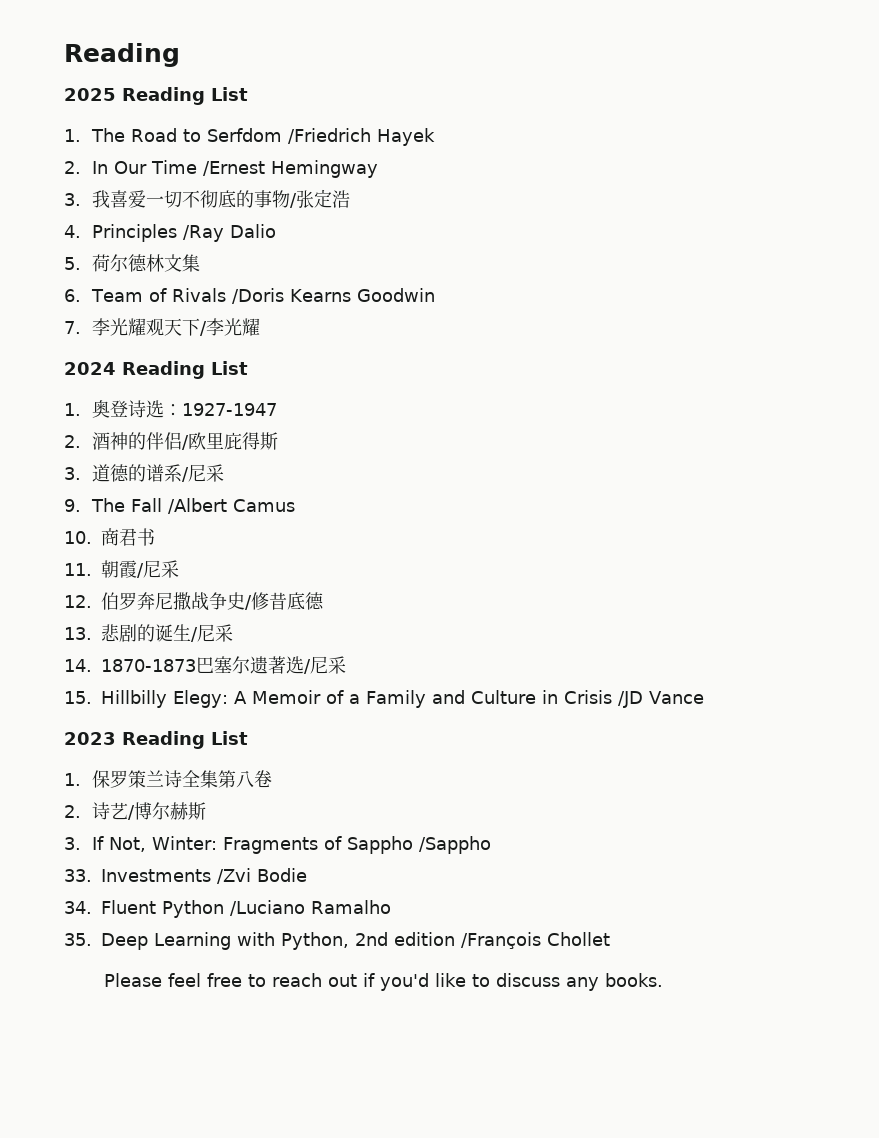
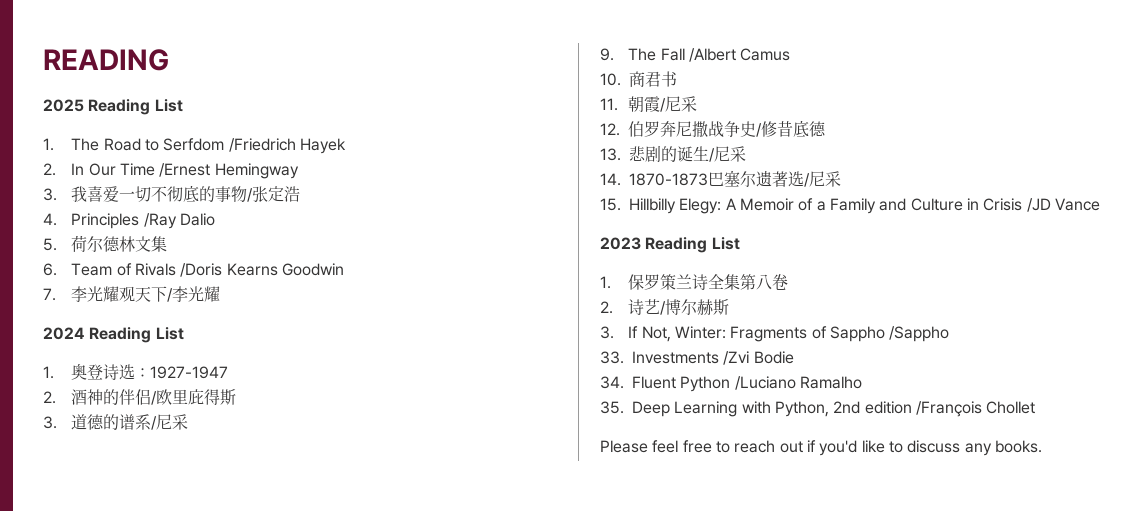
[64,43,180,67] Reading -> [43,49,169,71] READING

